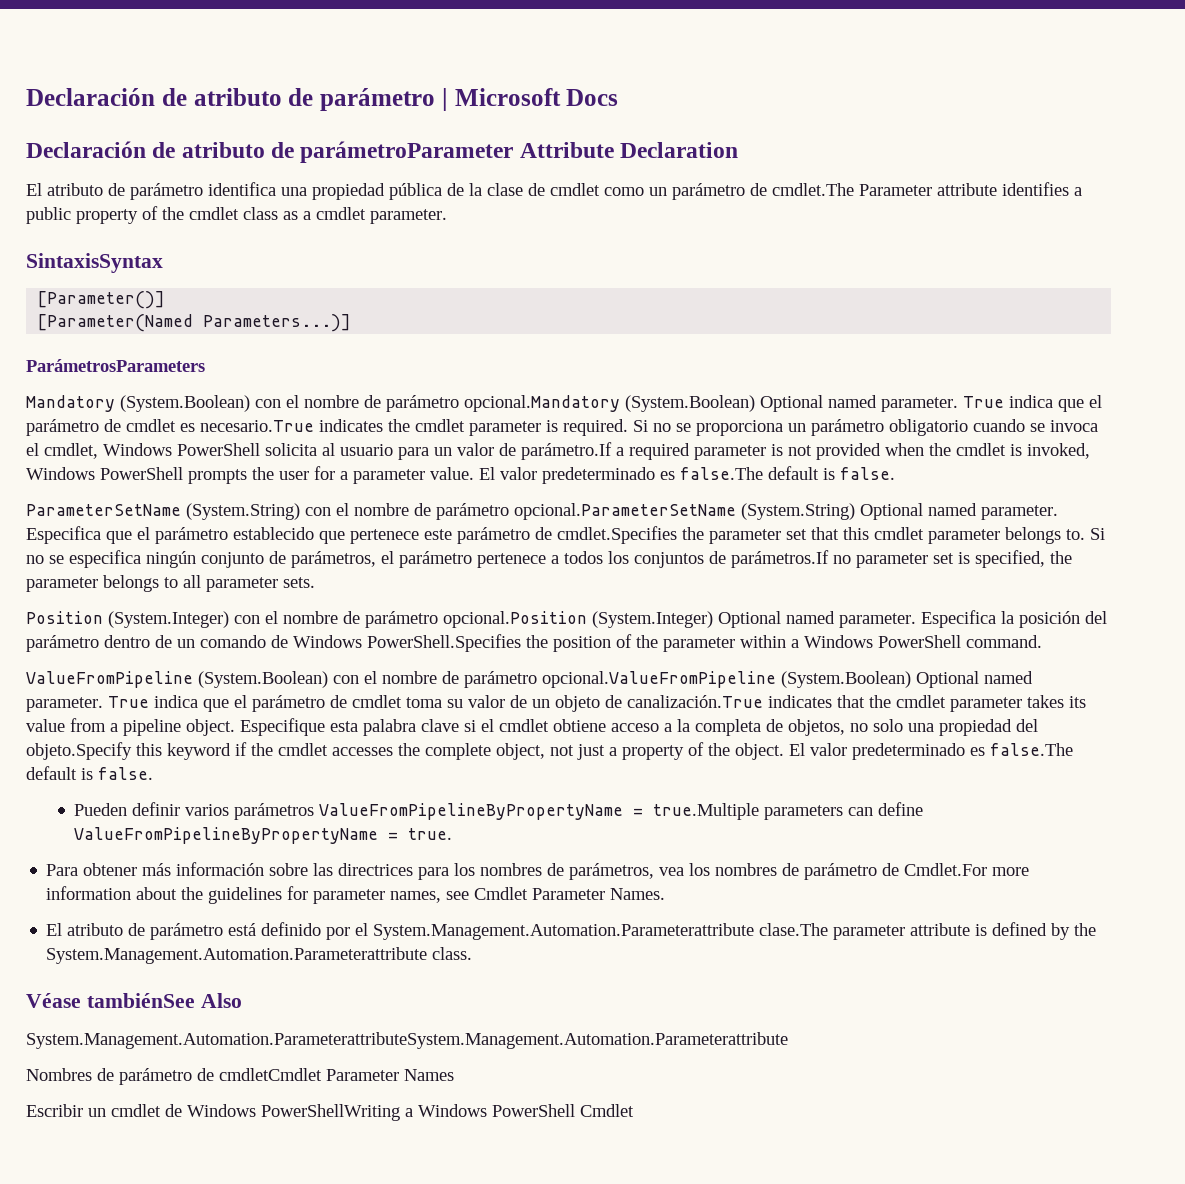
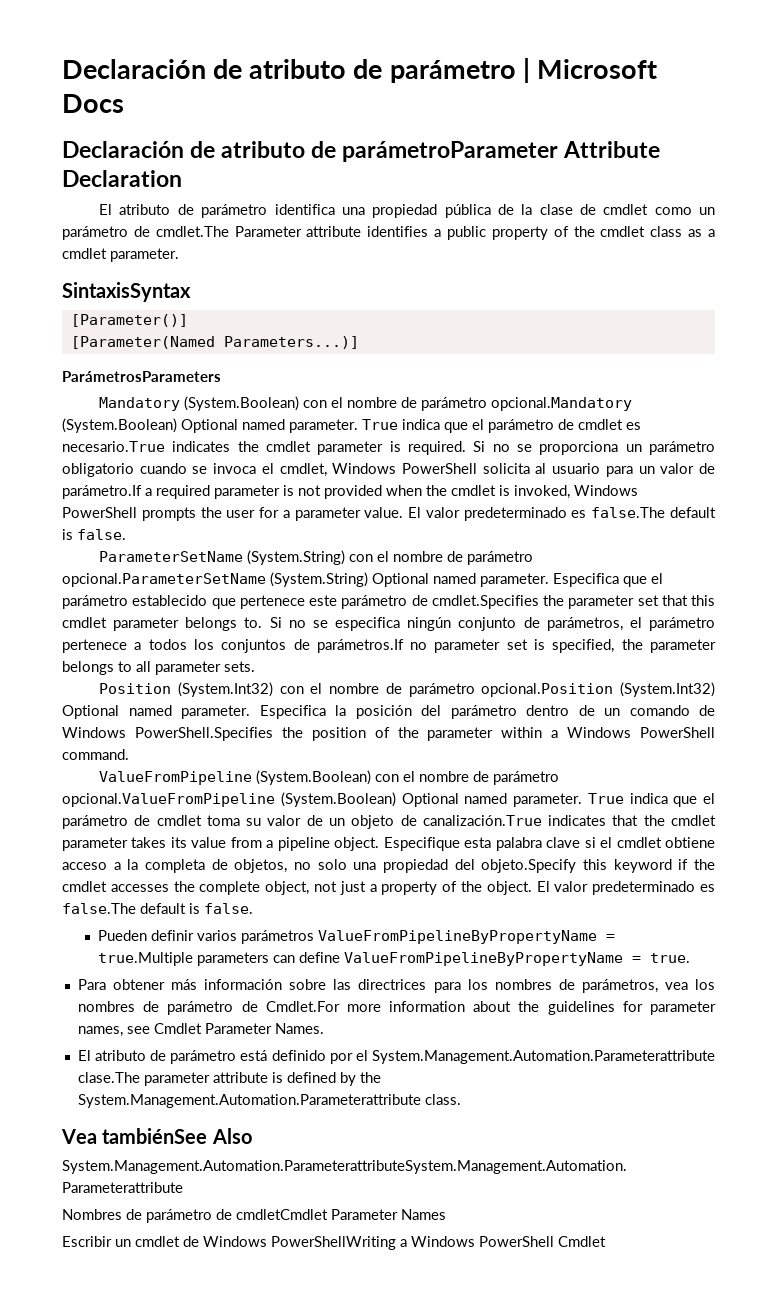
[108,611,229,628] (System.Integer) -> [177,682,273,697] (System.Int32)
[592,611,713,628] (System.Integer) -> [620,682,715,697] (System.Int32)
[26,993,81,1008] Véase -> [61,1129,97,1144] Vea

